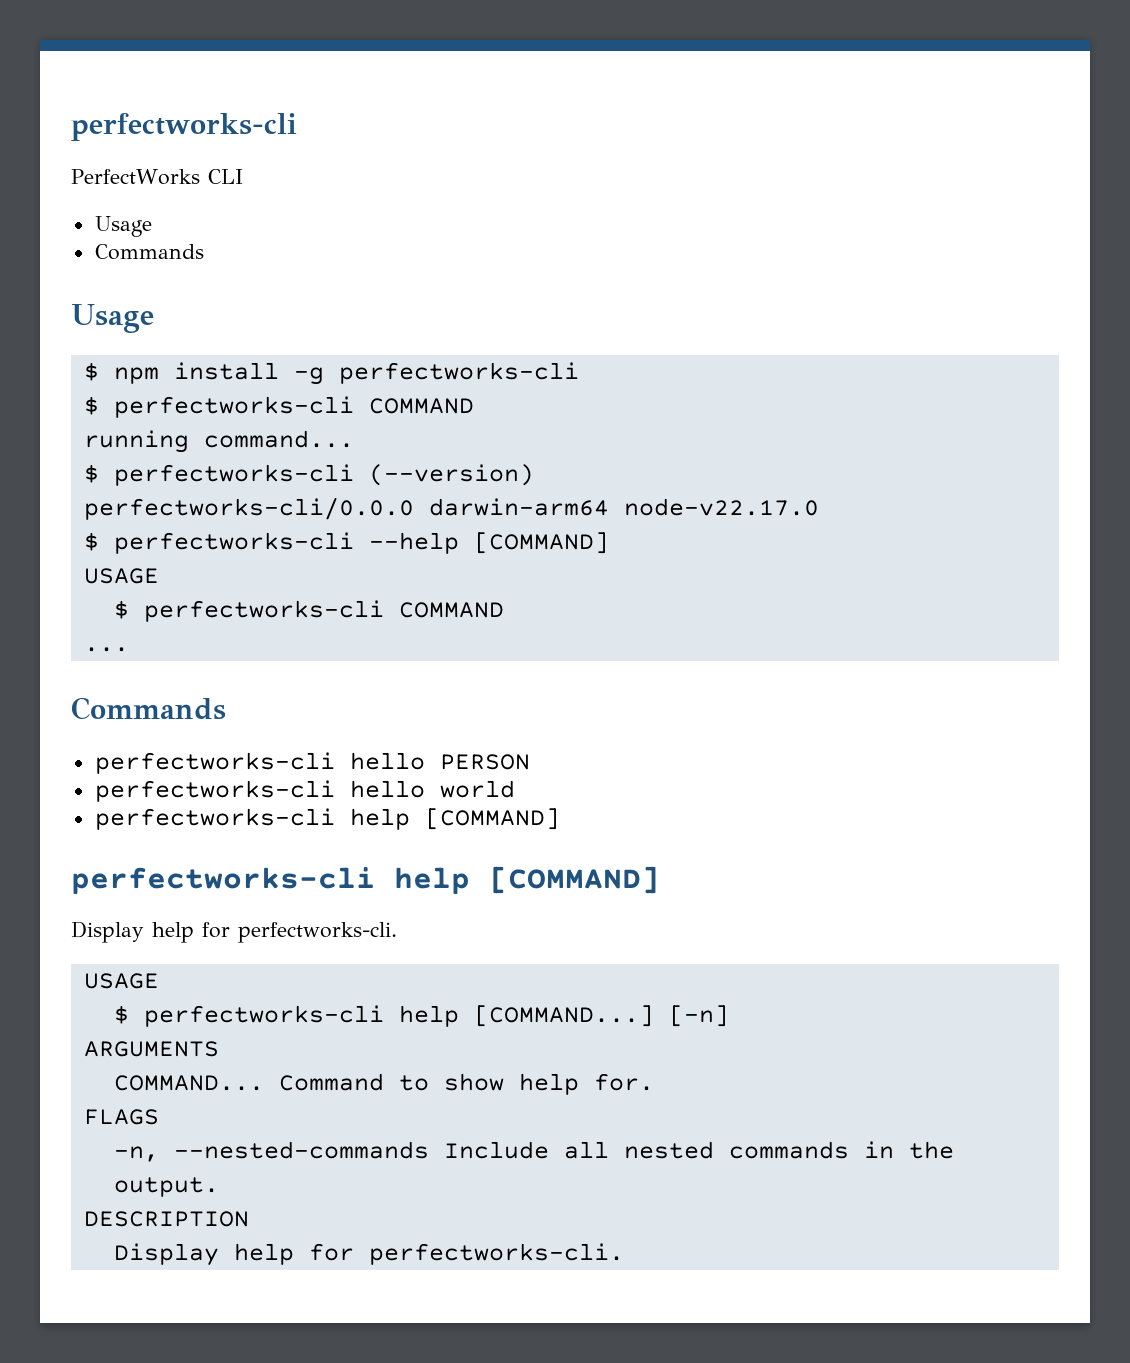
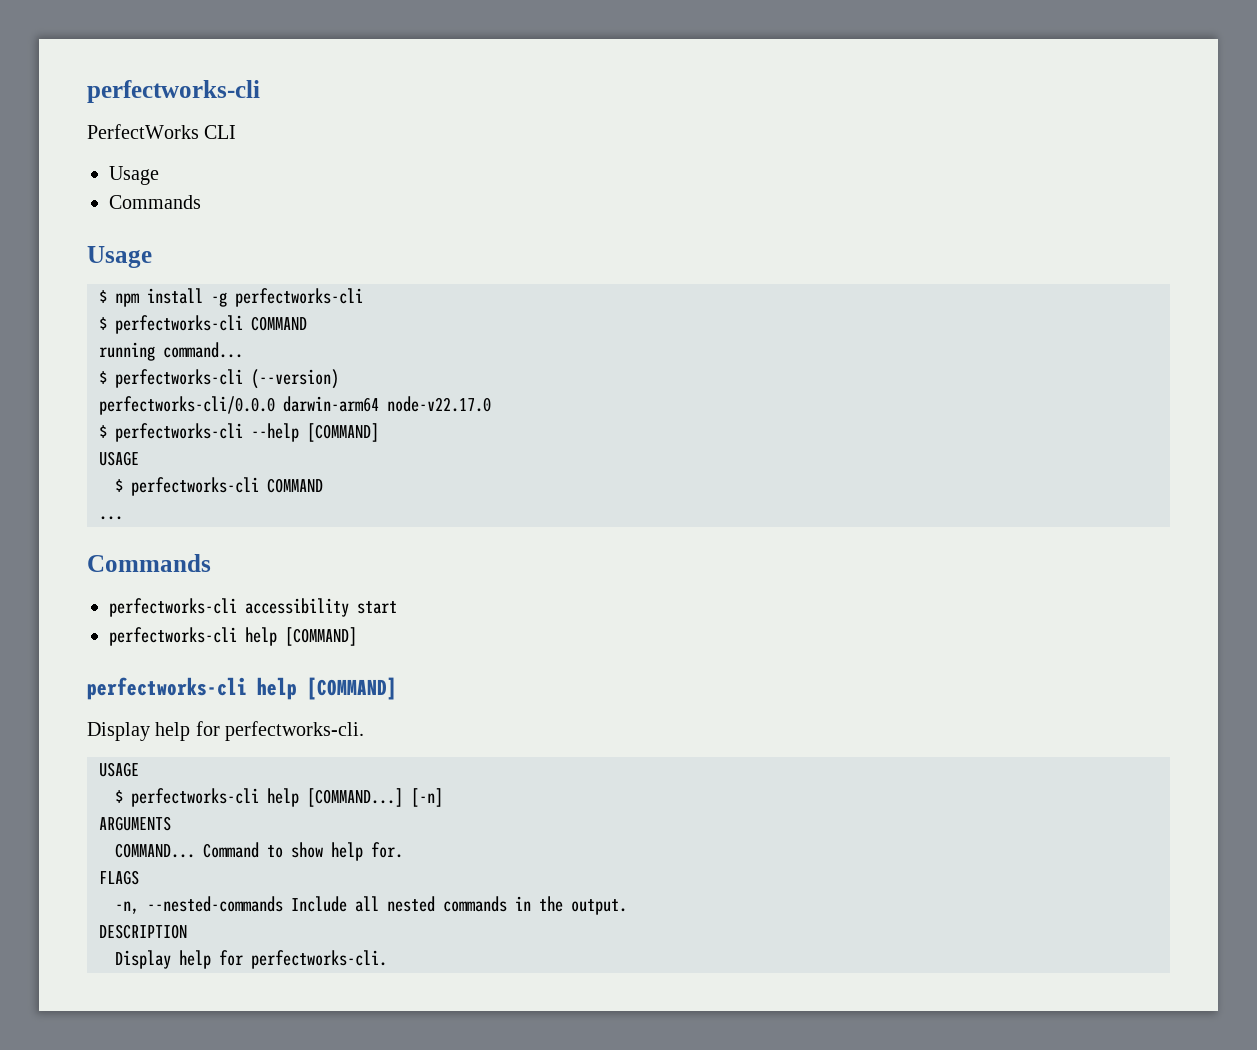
[349,752,530,770] [94,780,515,802] hello PERSON // perfectworks-cli hello world -> [245,598,397,617] accessibility start

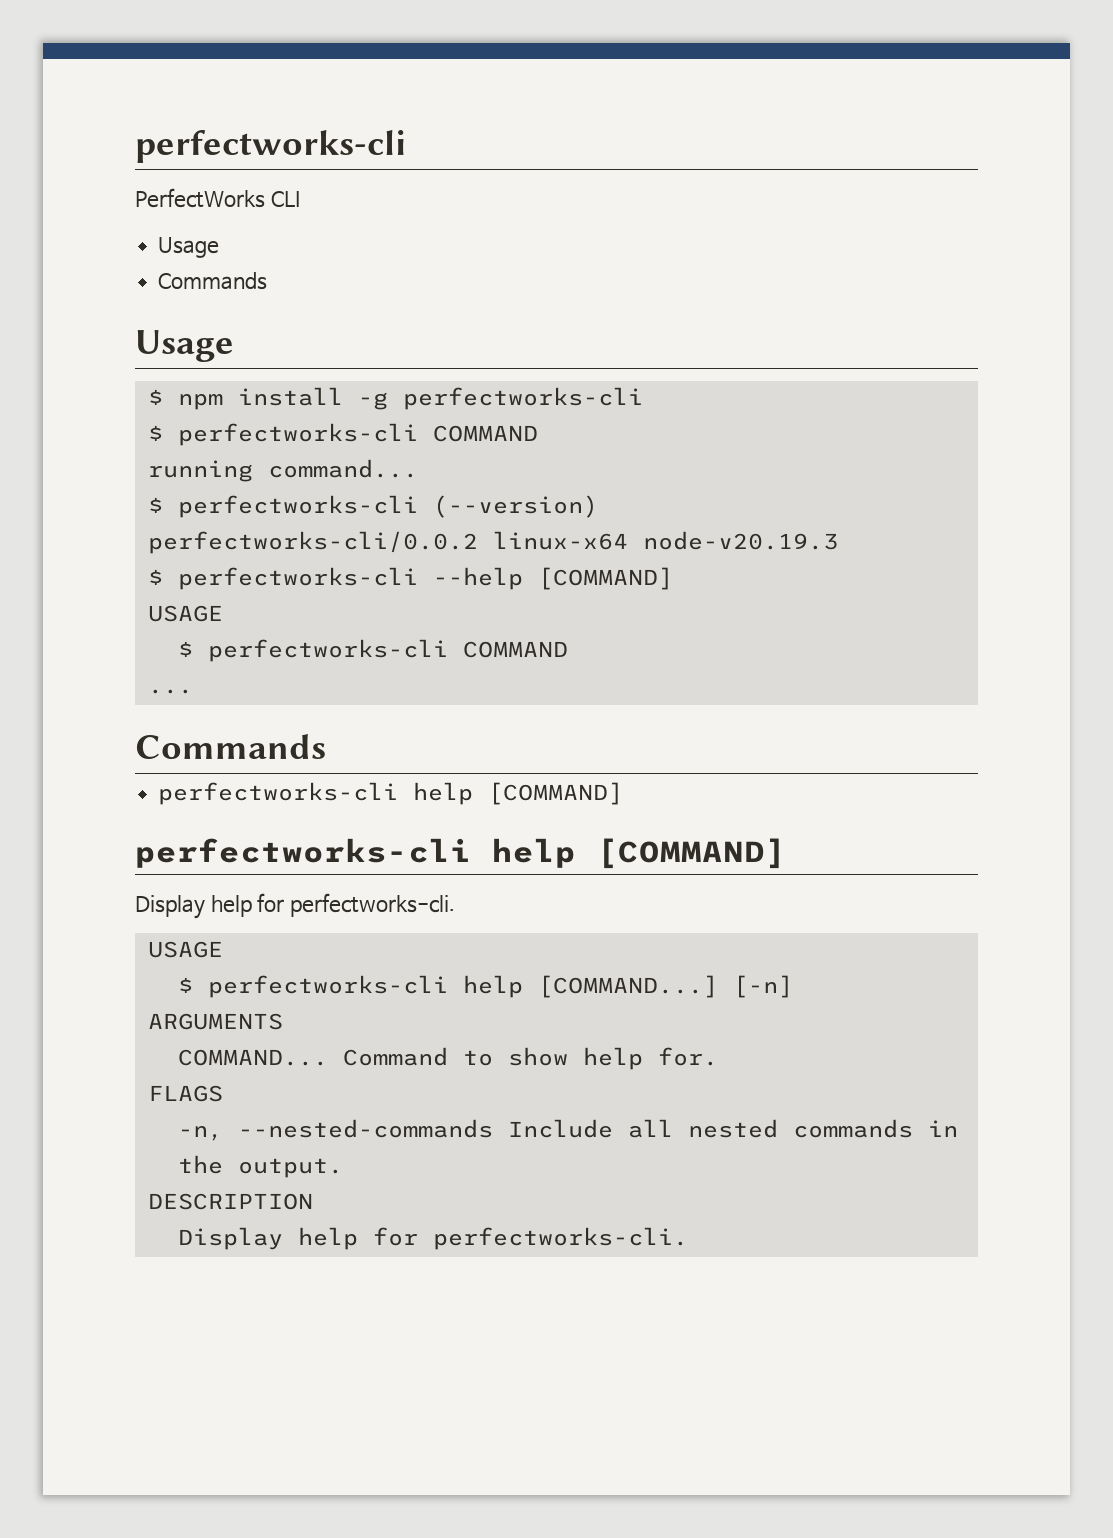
[99,396,491,415] perfectworks-cli/0.0.0 darwin-arm64 node-v22.17.0 -> [147,531,838,554] perfectworks-cli/0.0.2 linux-x64 node-v20.19.3
[109,598,397,617] // perfectworks-cli accessibility start -> (326, 746) none

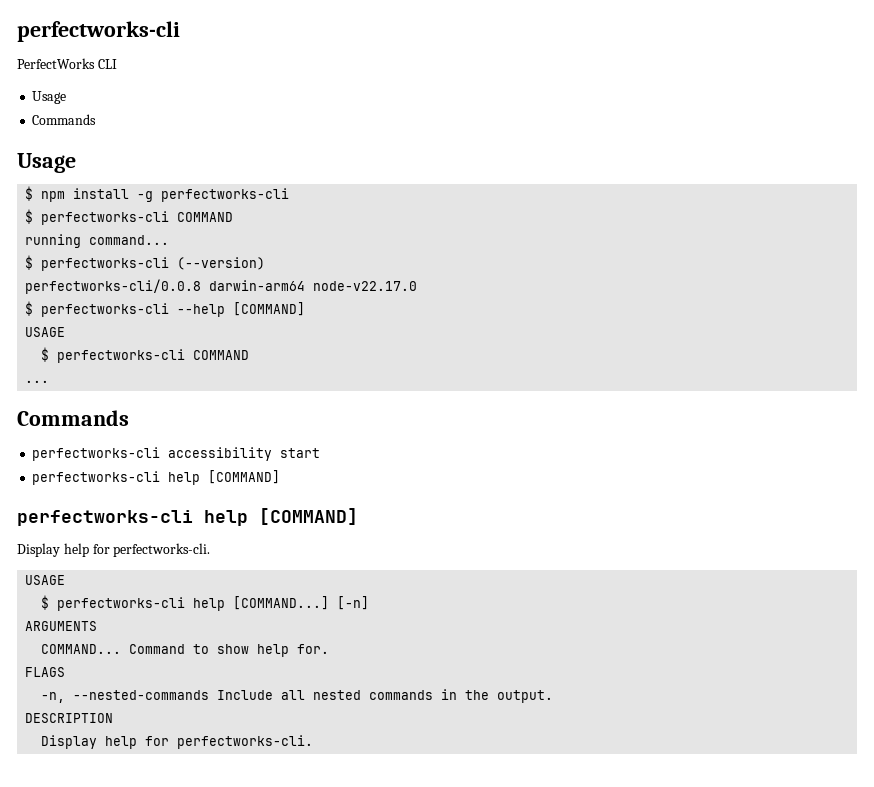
[147,531,838,554] perfectworks-cli/0.0.2 linux-x64 node-v20.19.3 -> [25,279,418,294] perfectworks-cli/0.0.8 darwin-arm64 node-v22.17.0
(326, 746) none -> [32,447,321,461] // perfectworks-cli accessibility start

